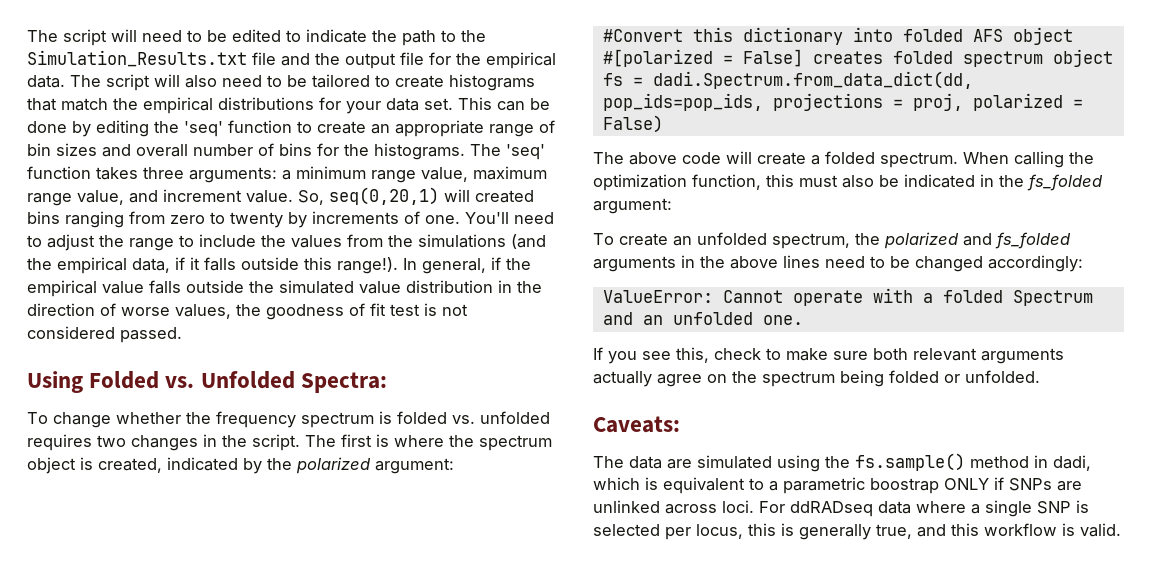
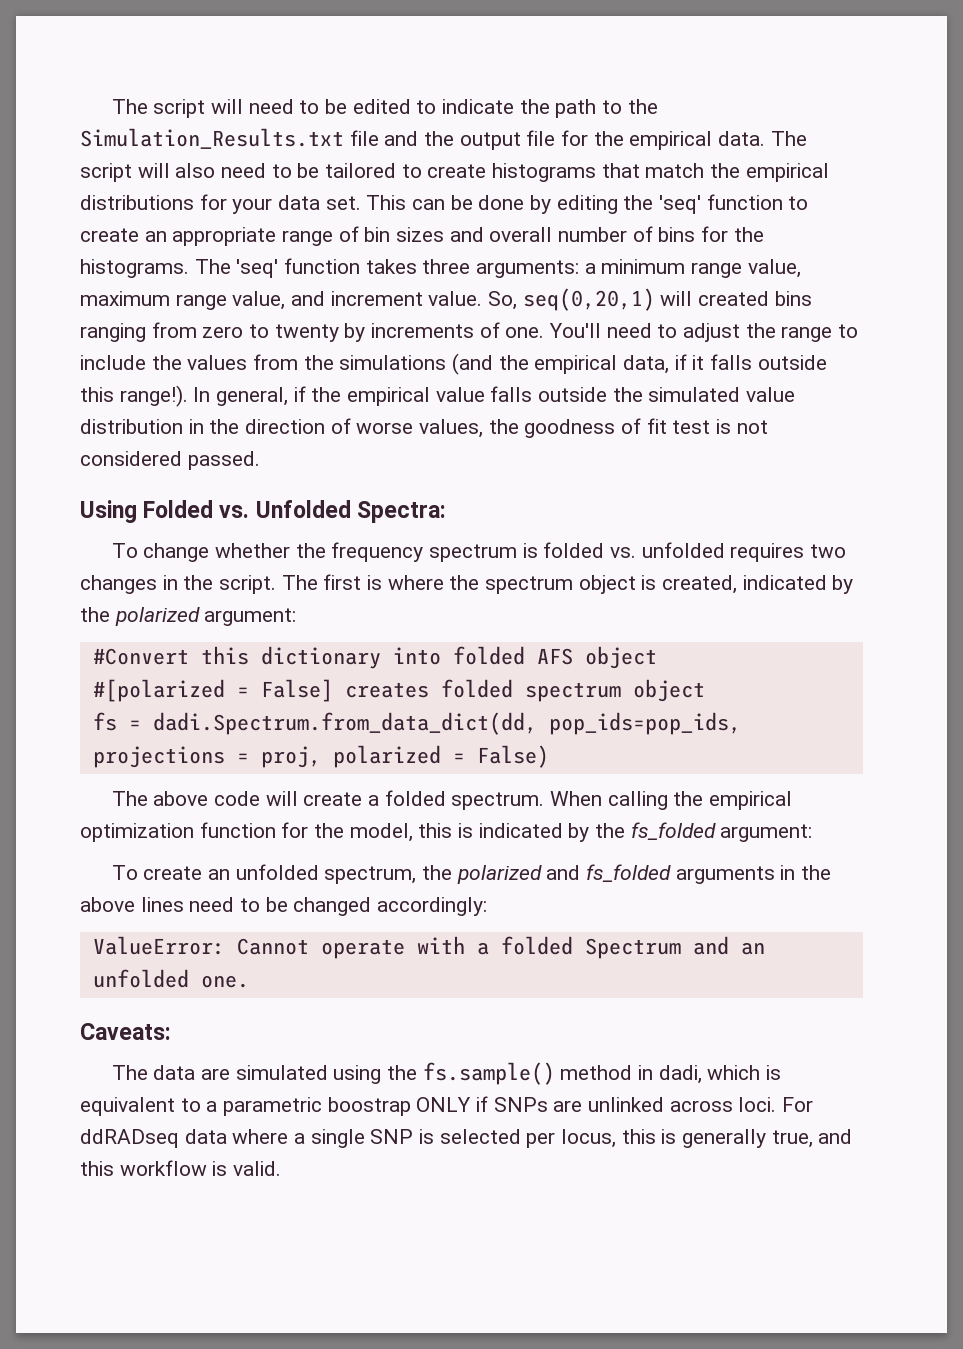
[593,174,994,191] optimization function, this must also be indicated in -> [708,791,792,810] [80,822,590,842] empirical optimization function for the model, this is indicated by
[593,347,1064,364] [593,370,1040,387] // If you see this, check to make sure both relevant arguments actually agree on the spectrum being folded or unfolded. -> (249, 981) none

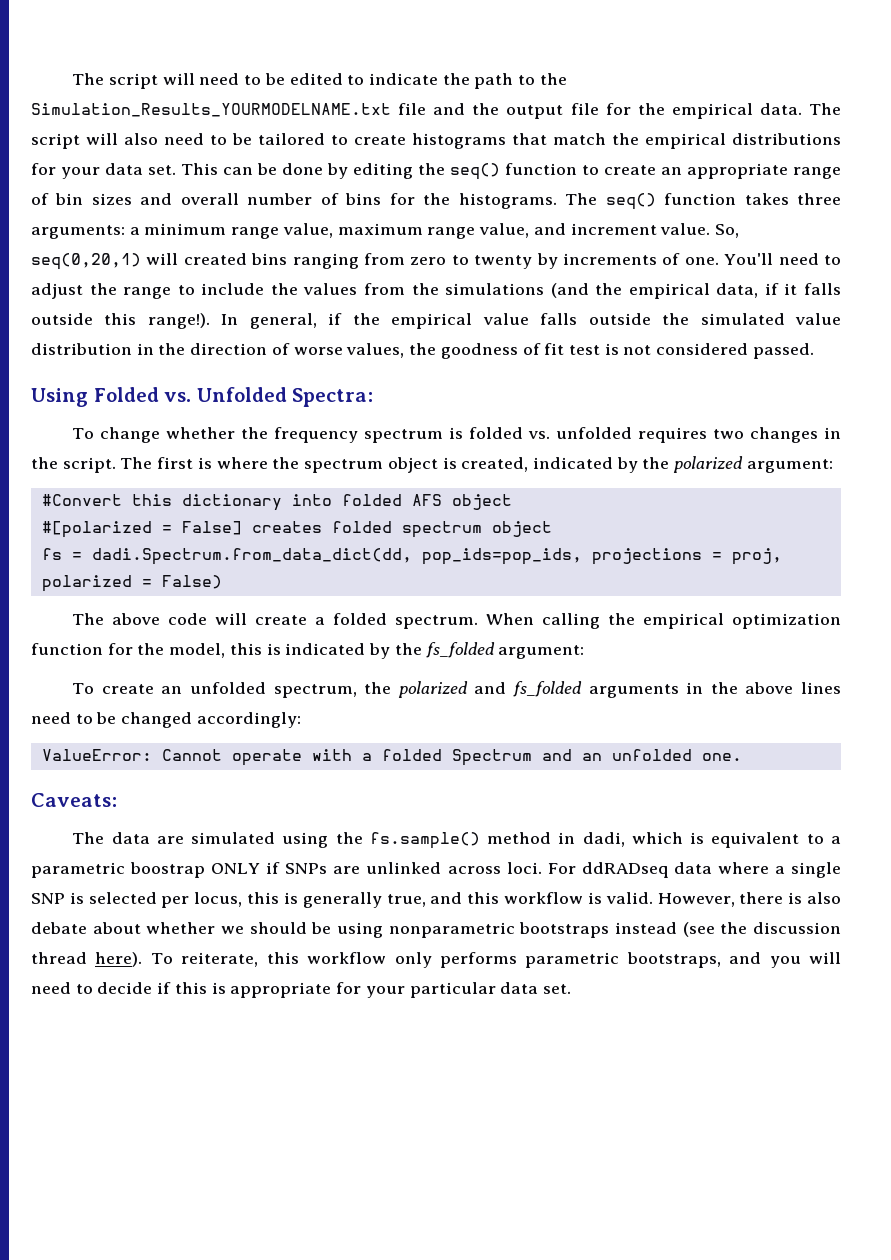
[80,128,344,149] Simulation_Results.txt -> [31,103,391,117] Simulation_Results_YOURMODELNAME.txt
[659,195,702,214] 'seq' -> [450,163,500,180] seq()
[236,259,279,278] 'seq' -> [605,193,656,210] seq()
(282, 1168) none -> [657,892,842,907] [31,922,841,938] [31,952,841,968] [31,982,571,998] However, there is also debate about whether we should be using nonparametric bootstraps instead (see the discussion thread here). To reiterate, this workflow only performs parametric bootstraps, and you will need to decide if this is appropriate for your particular data set.

